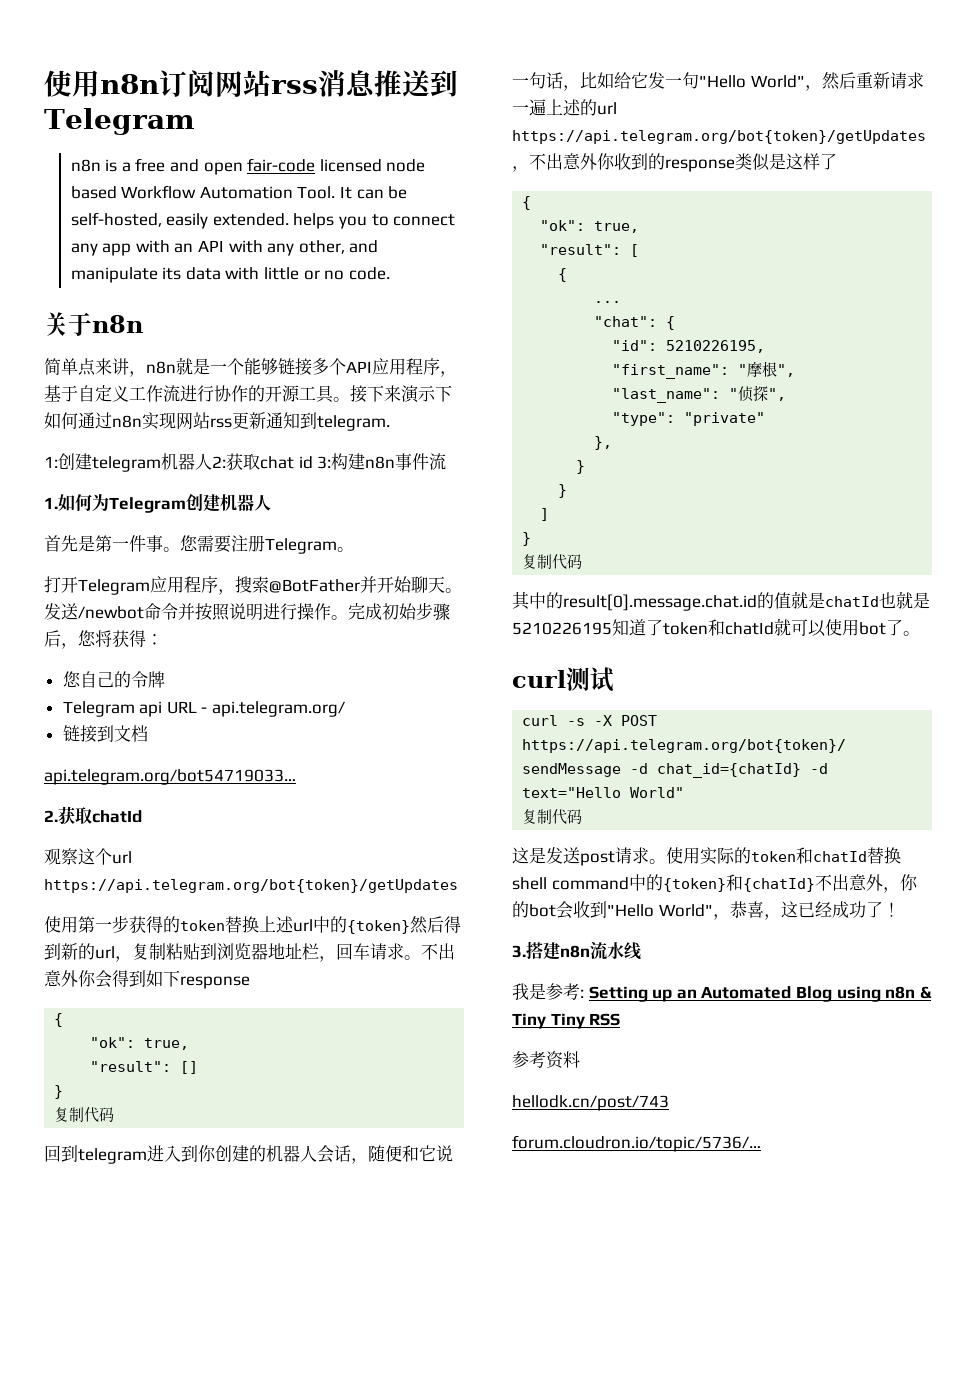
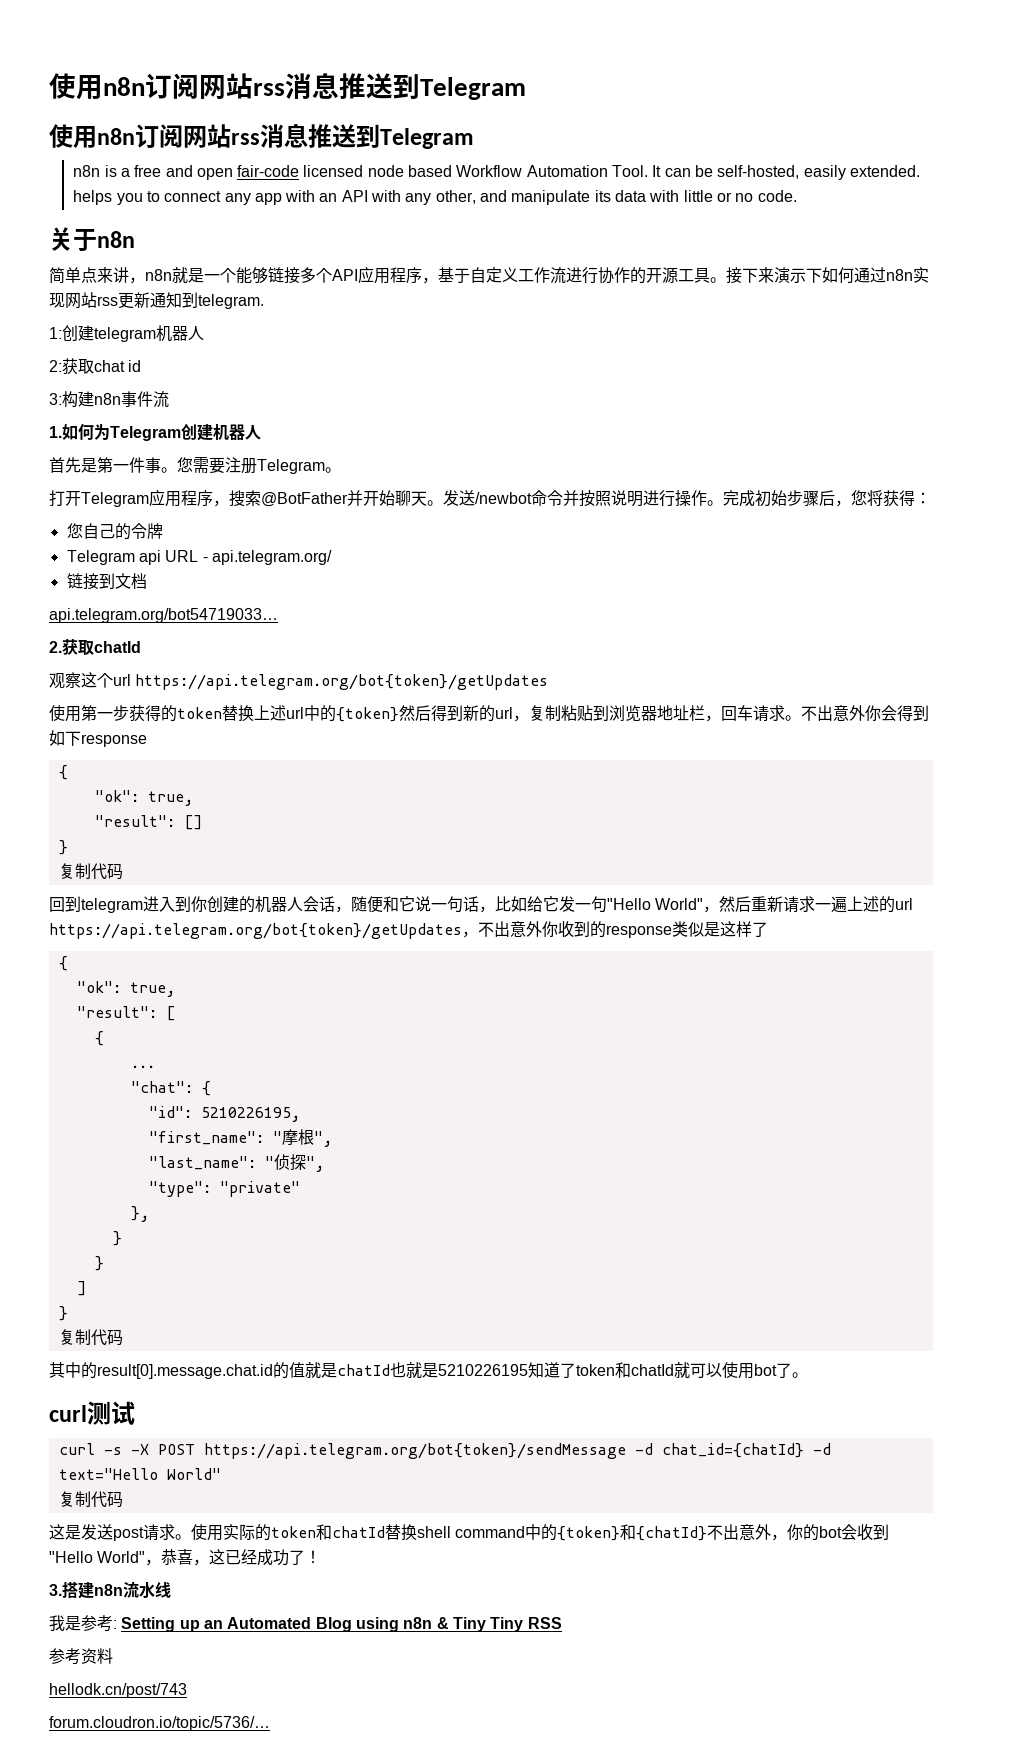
[44,70,458,97] [44,108,195,135] 使用n8n订阅网站rss消息推送到Telegram -> [49,73,526,100] [49,123,474,149] 使用n8n订阅网站rss消息推送到Telegram // 使用n8n订阅网站rss消息推送到Telegram
(212, 461) none -> (204, 333) //
(313, 462) none -> (142, 366) //

